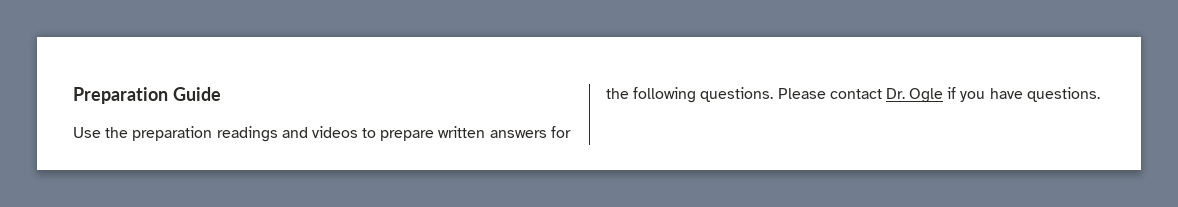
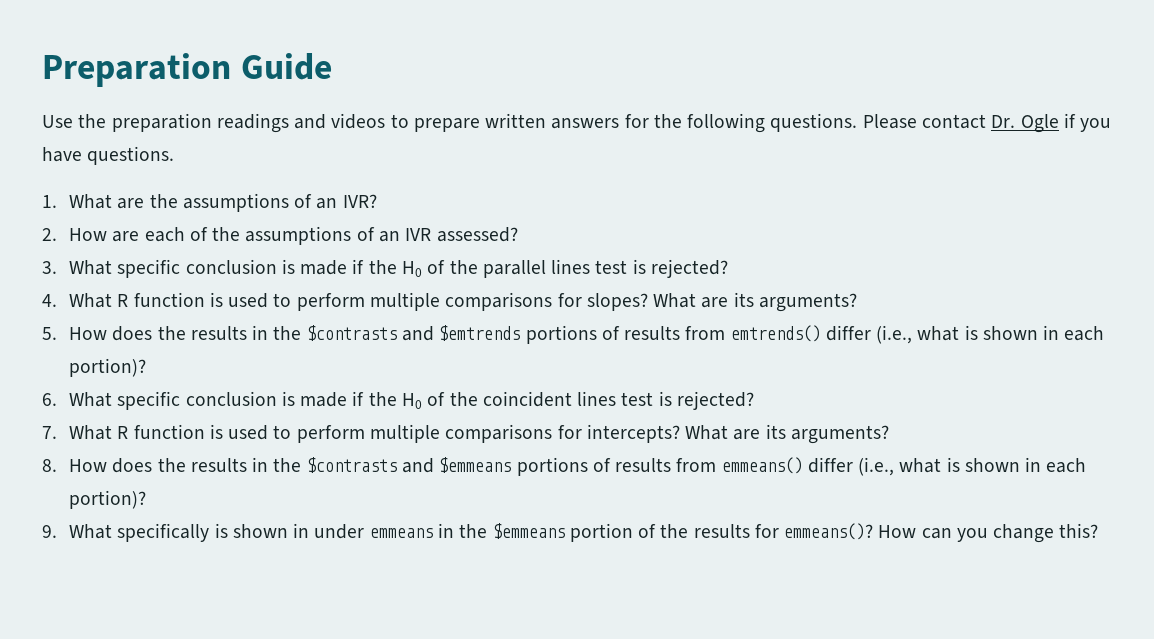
(1100, 94) none -> [42,193,377,212] [42,226,518,245] [42,259,728,278] [42,292,857,312] [42,325,1105,344] [69,358,147,377] [42,391,754,410] [42,424,889,444] [42,457,1087,476] [69,490,147,509] [42,523,1099,543] // 1. What are the assumptions of an IVR? // 2. How are each of the assumptions of an IVR assessed? // 3. What specific conclusion is made if the H0 of the parallel lines test is rejected? // 4. What R function is used to perform multiple comparisons for slopes? What are its arguments? // 5. How does the results in the $contrasts and $emtrends portions of results from emtrends() differ (i.e., what is shown in each portion)? // 6. What specific conclusion is made if the H0 of the coincident lines test is rejected? // 7. What R function is used to perform multiple comparisons for intercepts? What are its arguments? // 8. How does the results in the $contrasts and $emmeans portions of results from emmeans() differ (i.e., what is shown in each portion)? // 9. What specifically is shown in under emmeans in the $emmeans portion of the results for emmeans()? How can you change this?

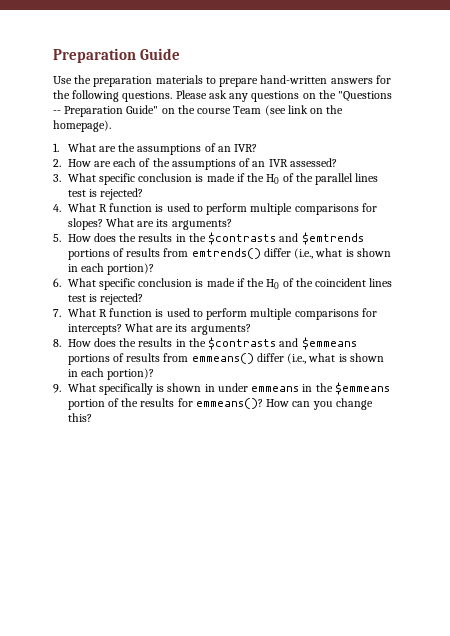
[216,113,386,133] readings and videos -> [155,75,203,84] materials
[485,113,547,128] written -> [260,75,328,84] hand-written
[921,113,1112,133] [42,146,175,165] contact Dr. Ogle if you have questions. -> [208,90,393,102] [53,105,344,117] [53,120,111,132] ask any questions on the "Questions -- Preparation Guide" on the course Team (see link on the homepage).

